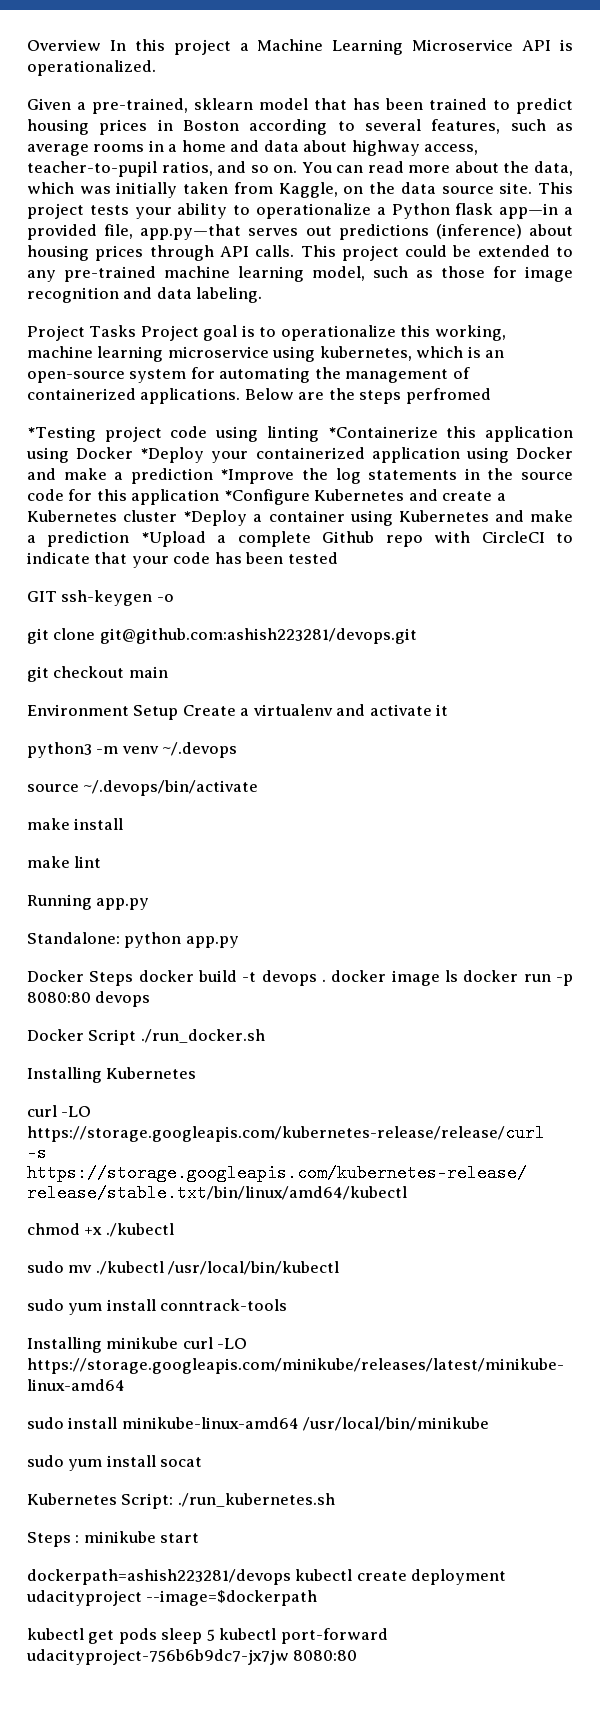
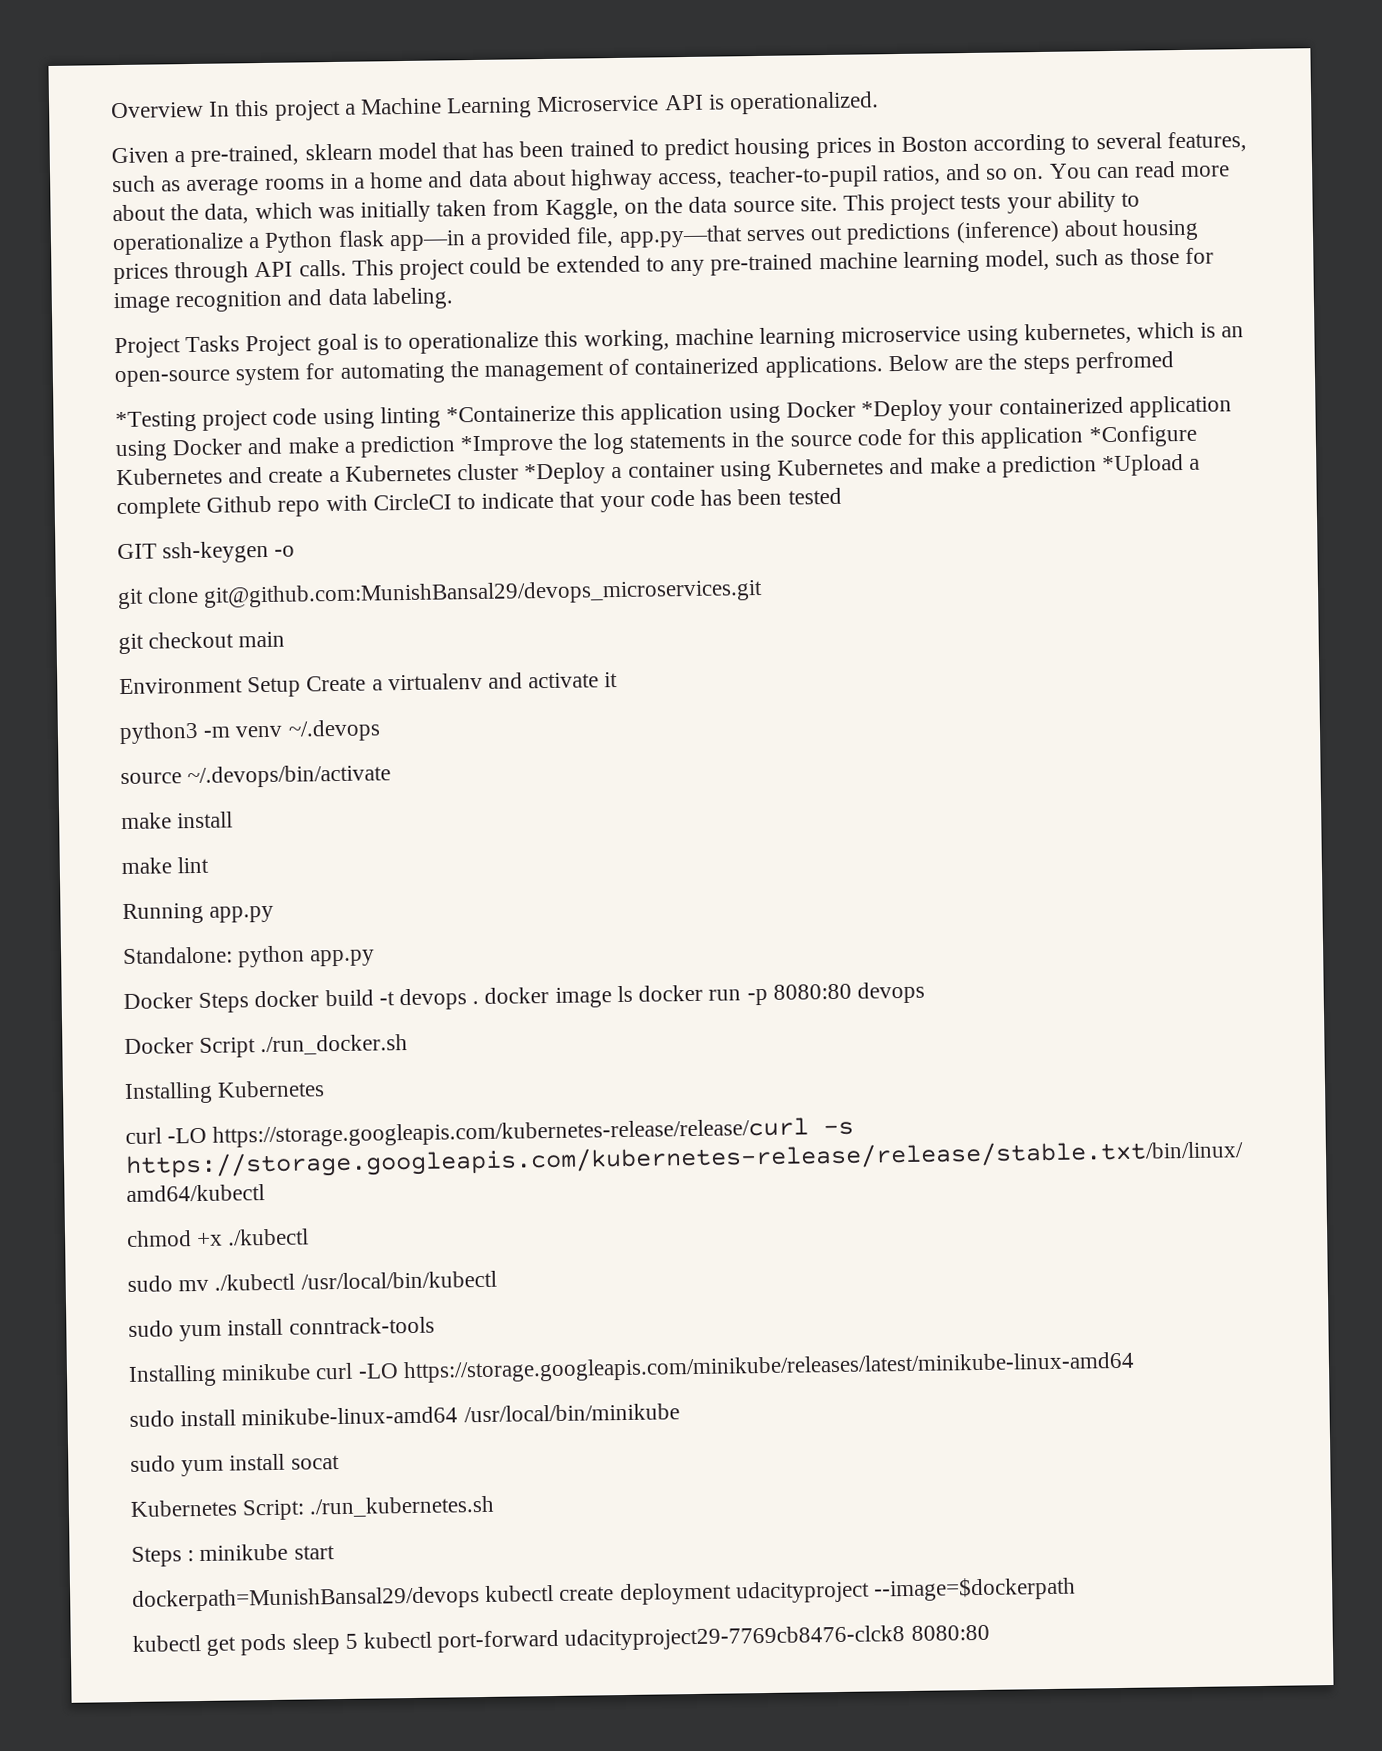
[99,628,417,644] git@github.com:ashish223281/devops.git -> [203,578,764,608] git@github.com:MunishBansal29/devops_microservices.git
[27,1569,291,1585] dockerpath=ashish223281/devops -> [132,1586,480,1612] dockerpath=MunishBansal29/devops
[26,1649,289,1665] udacityproject-756b6b9dc7-jx7jw -> [564,1625,906,1651] udacityproject29-7769cb8476-clck8

